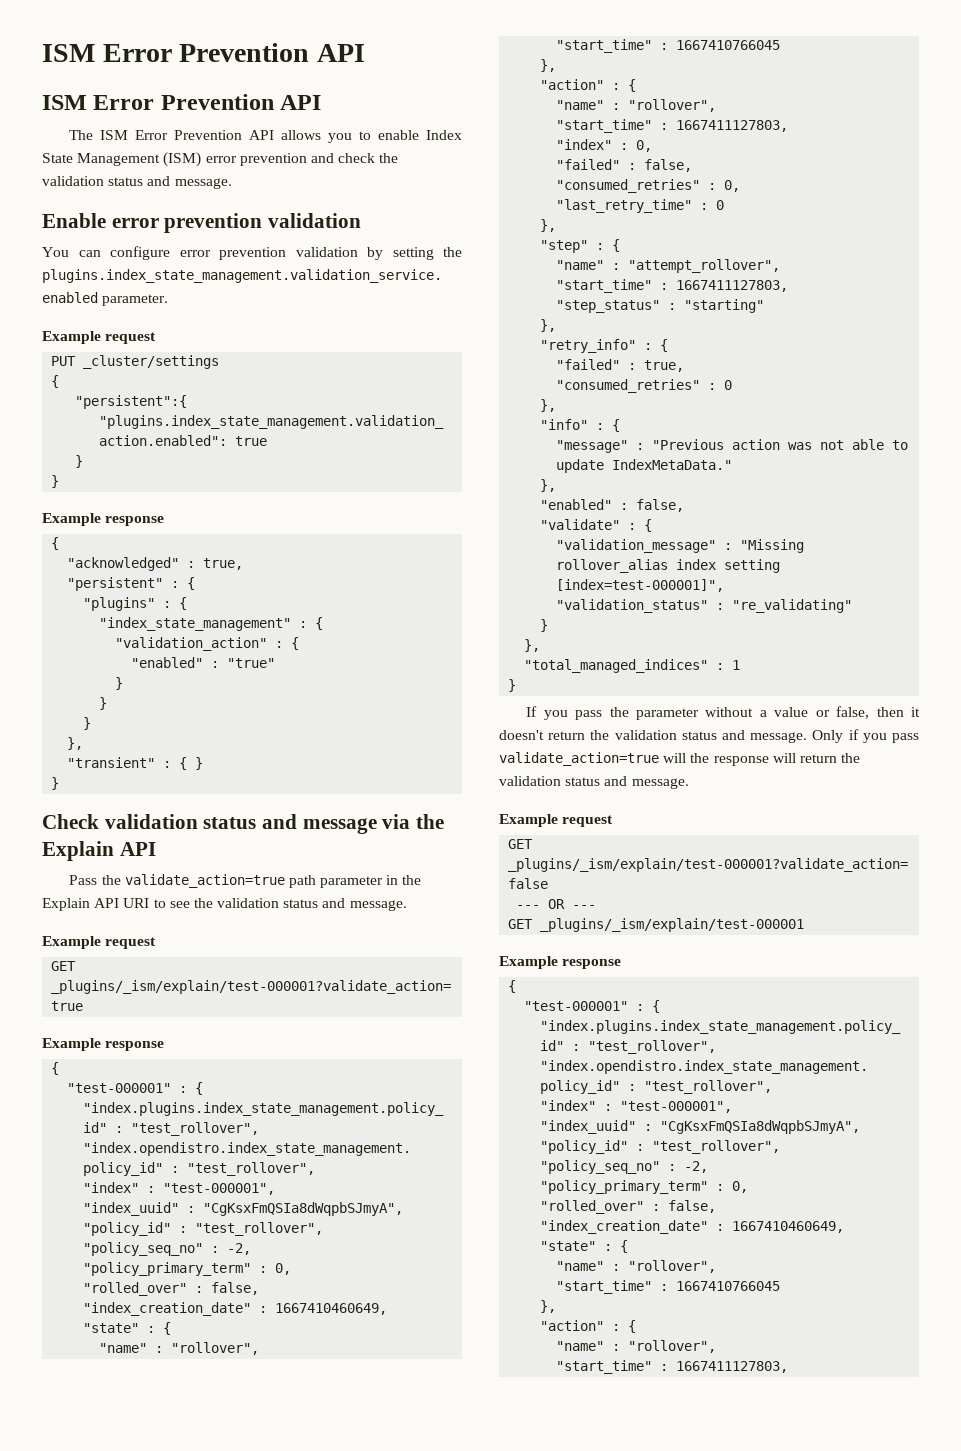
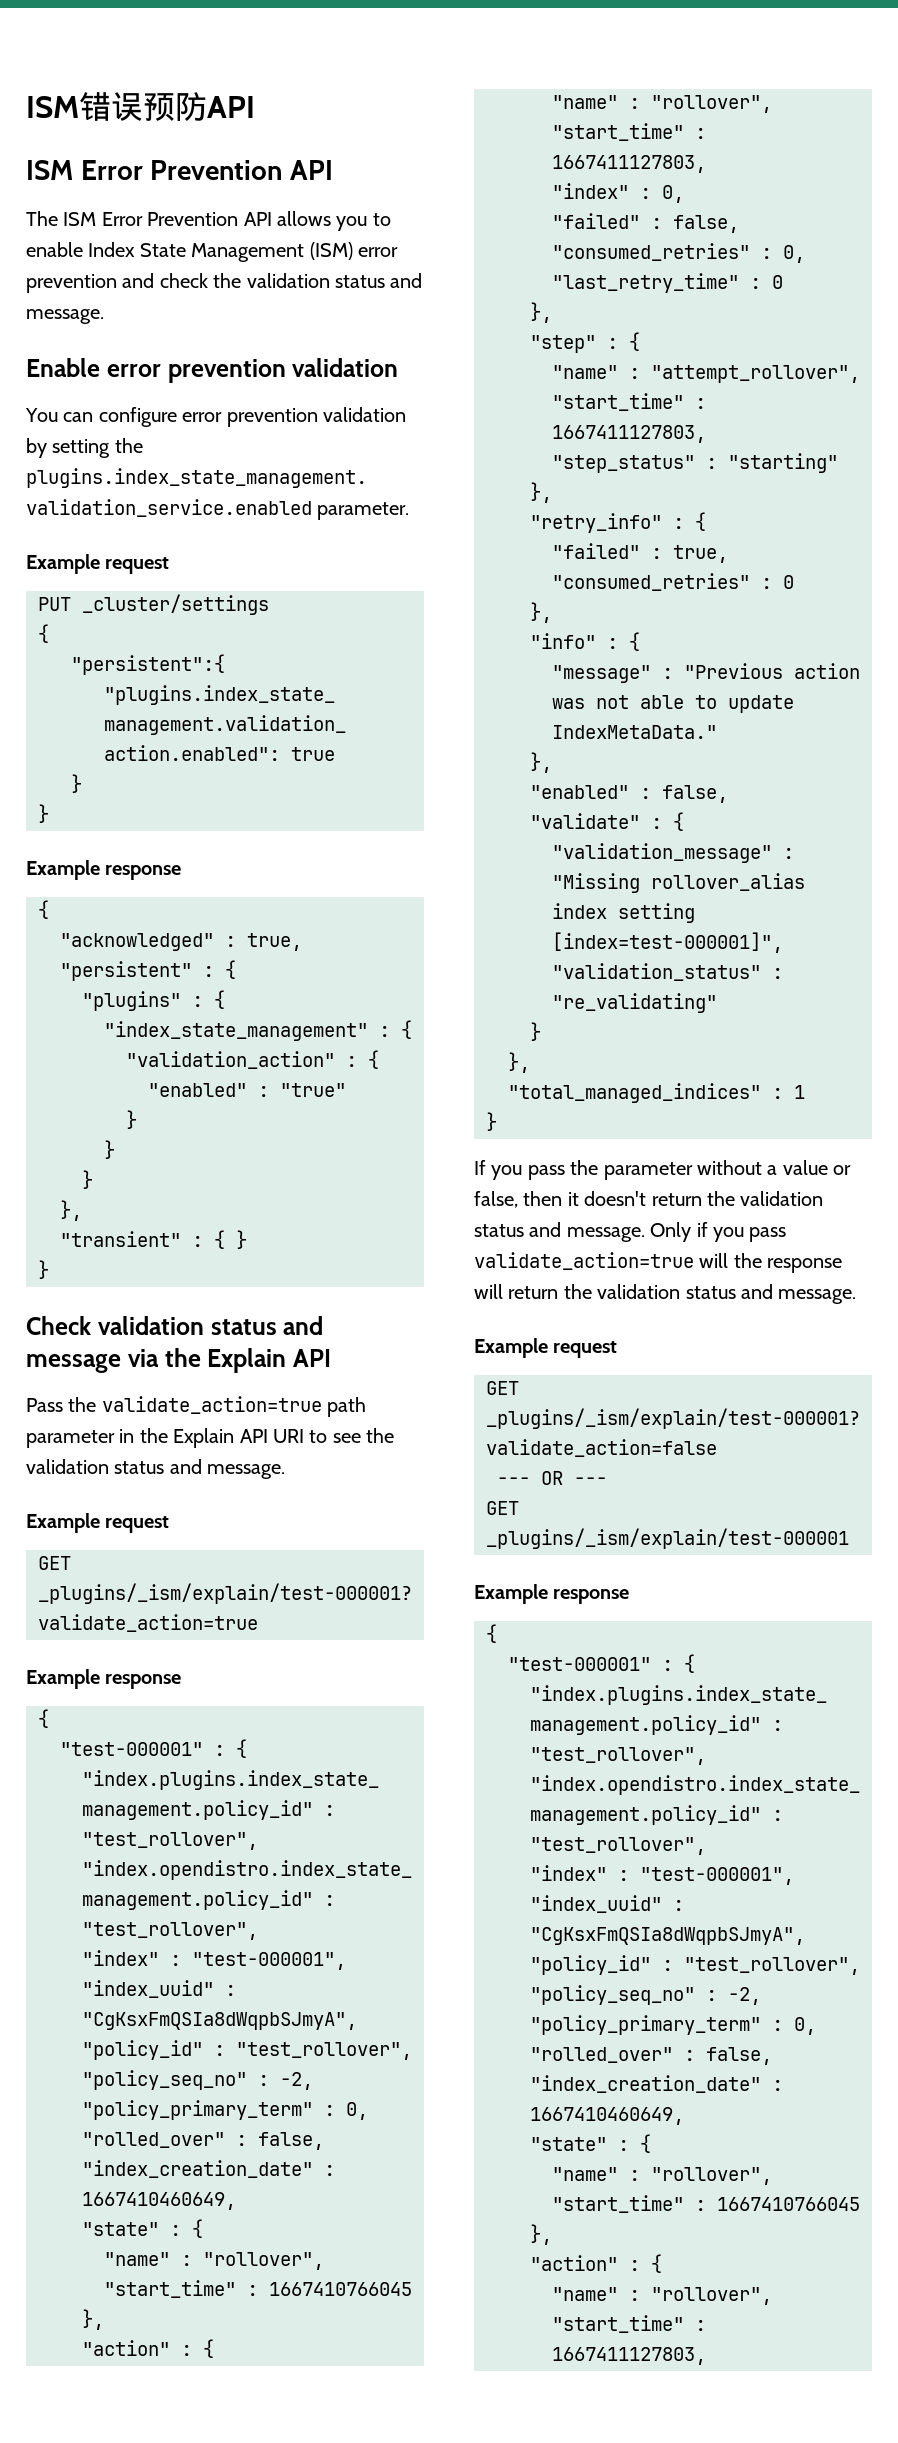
[42,43,310,62] ISM Error Prevention -> [26,92,207,121] ISM错误预防

